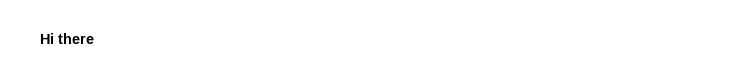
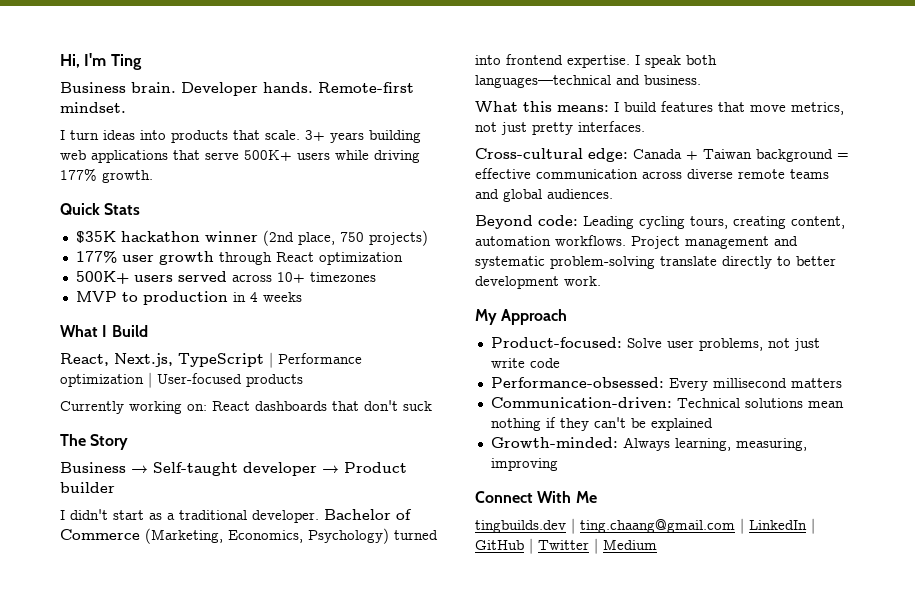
[40,33,94,44] Hi there -> [60,53,142,70] [60,82,414,96] [60,102,126,113] [60,130,421,143] [60,150,420,163] [60,168,153,183] [60,203,141,215] [75,230,428,246] [75,251,403,265] [75,271,376,284] [75,291,302,305] [60,325,148,337] [60,352,362,368] [60,372,303,388] [60,400,432,414] [60,434,129,450] [60,462,407,476] [60,482,115,493] [60,509,412,523] [60,528,438,544] [475,54,717,68] [475,75,701,88] [475,101,844,115] [475,121,645,135] [475,148,849,162] [475,168,829,179] [475,189,613,202] [475,215,845,229] [475,235,798,249] [475,256,836,269] [475,276,601,289] [475,309,568,325] [490,337,820,351] [490,358,560,368] [490,377,842,391] [490,397,844,408] [490,417,713,431] [490,437,807,451] [490,458,558,471] [475,491,597,503] [475,518,815,534] [475,538,657,554] Hi, I'm Ting // Business brain. Developer hands. Remote-first mindset. // I turn ideas into products that scale. 3+ years building web applications that serve 500K+ users while driving 177% growth. // Quick Stats // $35K hackathon winner (2nd place, 750 projects) // 177% user growth through React optimization // 500K+ users served across 10+ timezones // MVP to production in 4 weeks // What I Build // React, Next.js, TypeScript | Performance optimization | User-focused products // Currently working on: React dashboards that don't suck // The Story // Business → Self-taught developer → Product builder // I didn't start as a traditional developer. Bachelor of Commerce (Marketing, Economics, Psychology) turned into frontend expertise. I speak both languages—technical and business. // What this means: I build features that move metrics, not just pretty interfaces. // Cross-cultural edge: Canada + Taiwan background = effective communication across diverse remote teams and global audiences. // Beyond code: Leading cycling tours, creating content, automation workflows. Project management and systematic problem-solving translate directly to better development work. // My Approach // Product-focused: Solve user problems, not just write code // Performance-obsessed: Every millisecond matters // Communication-driven: Technical solutions mean nothing if they can't be explained // Growth-minded: Always learning, measuring, improving // Connect With Me // tingbuilds.dev | ting.chaang@gmail.com | LinkedIn | GitHub | Twitter | Medium

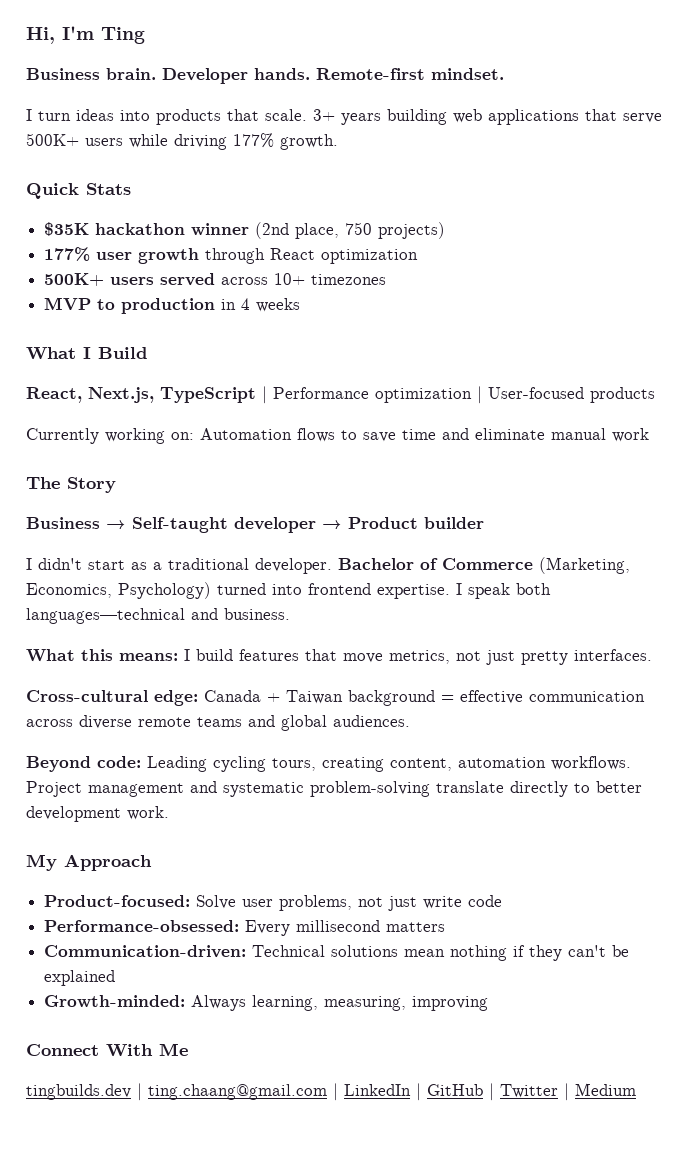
[212,400,432,411] React dashboards that don't suck -> [200,428,649,442] Automation flows to save time and eliminate manual work

